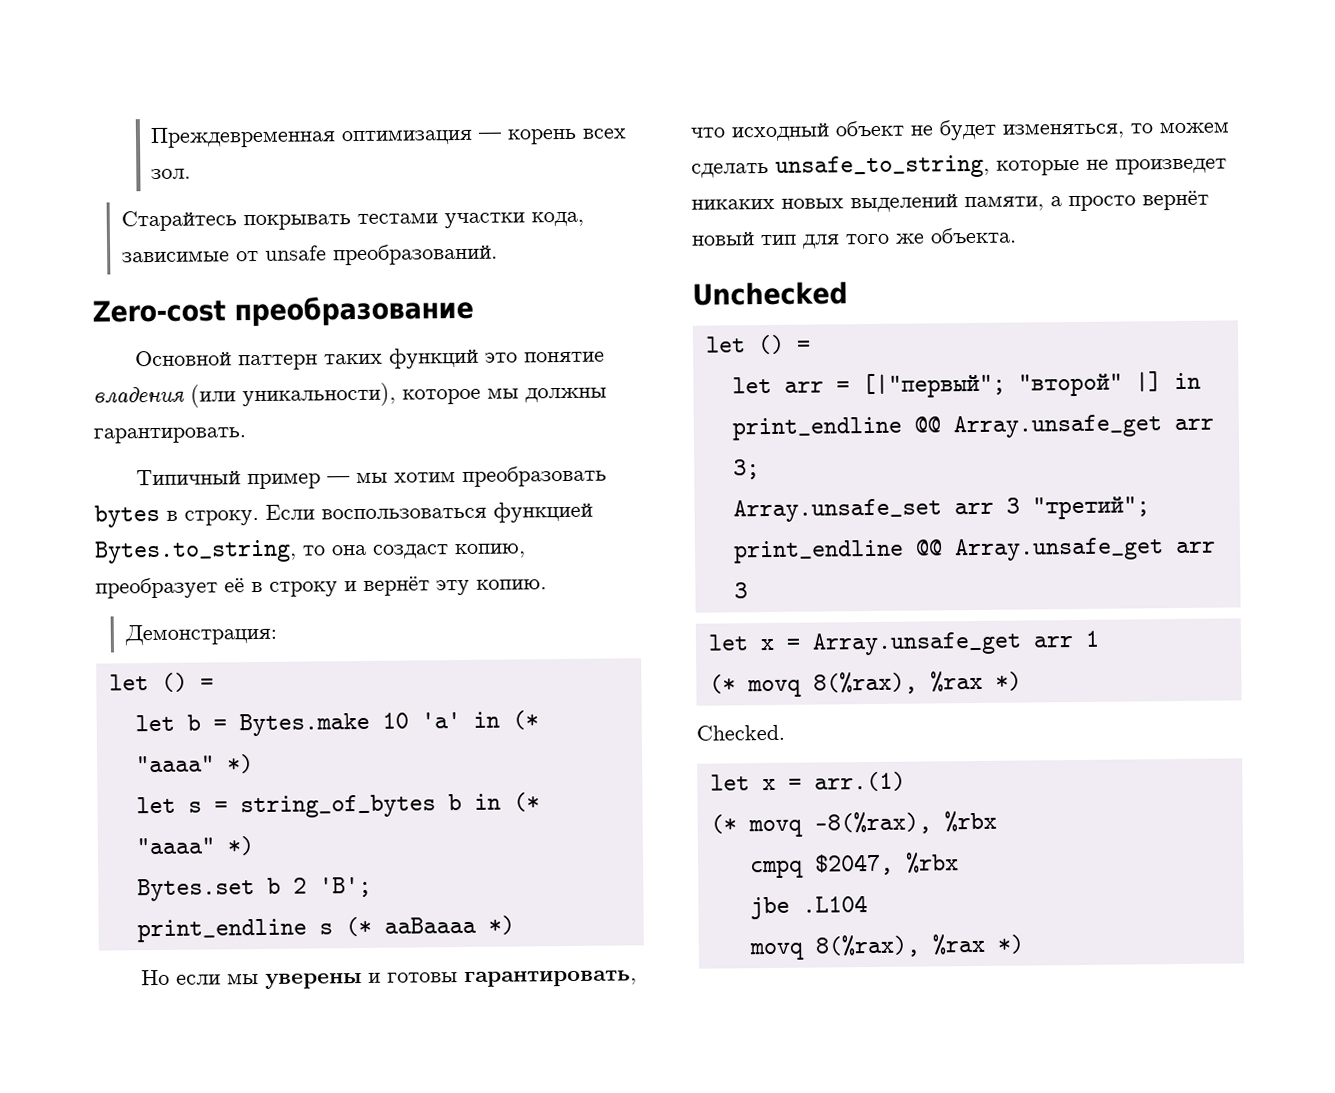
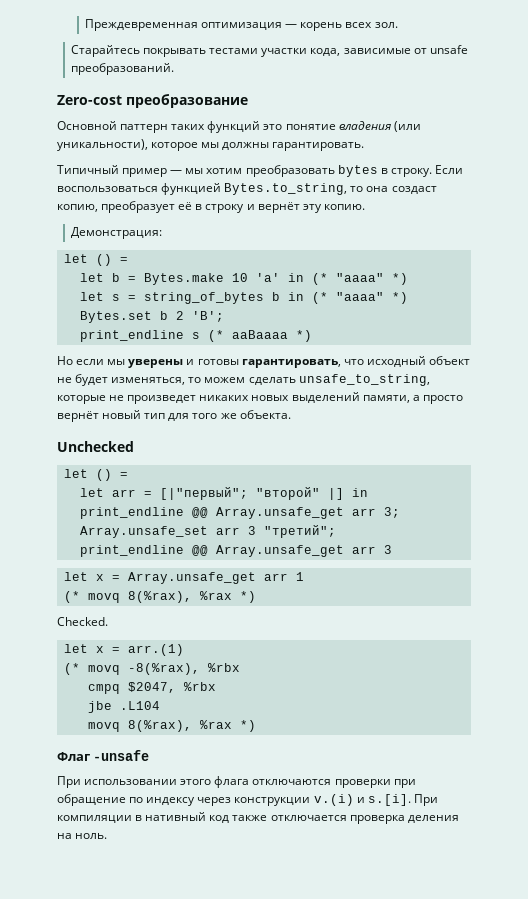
(1024, 944) none -> [57,750,150,761] [57,776,416,788] [57,794,438,806] [57,812,459,824] [57,833,108,839] // Флаг -unsafe // При использовании этого флага отключаются проверки при обращение по индексу через конструкции v.(i) и s.[i]. При компиляции в нативный код также отключается проверка деления на ноль.

